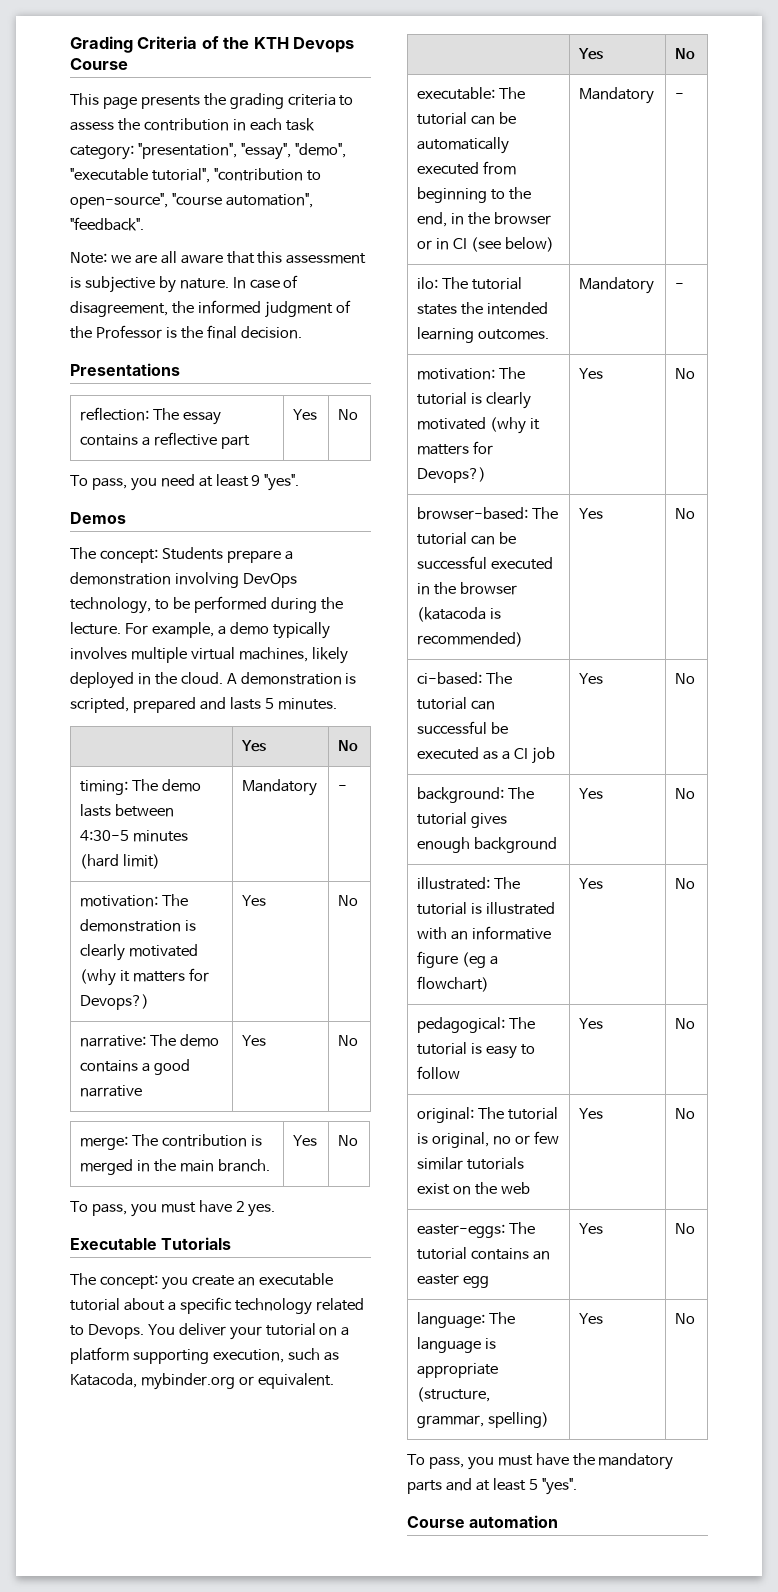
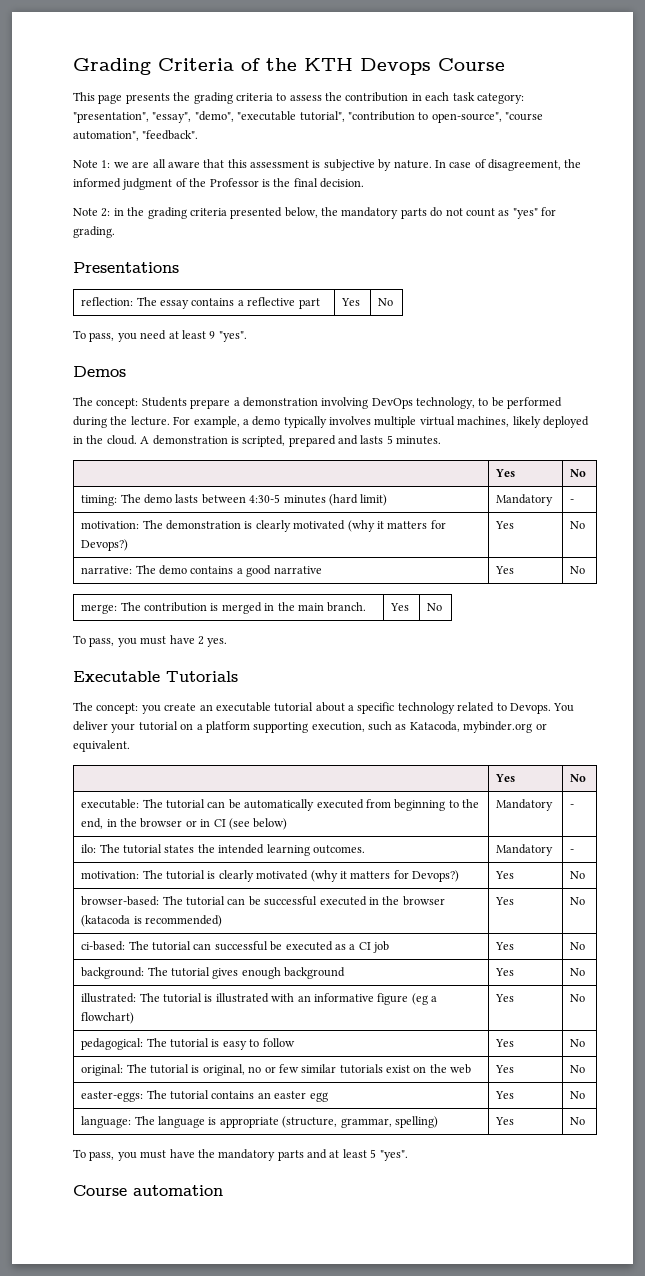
[70,252,107,264] Note: -> [73,160,111,168] Note 1:
(302, 332) none -> [73,207,556,219] [73,226,115,238] // Note 2: in the grading criteria presented below, the mandatory parts do not count as "yes" for grading.

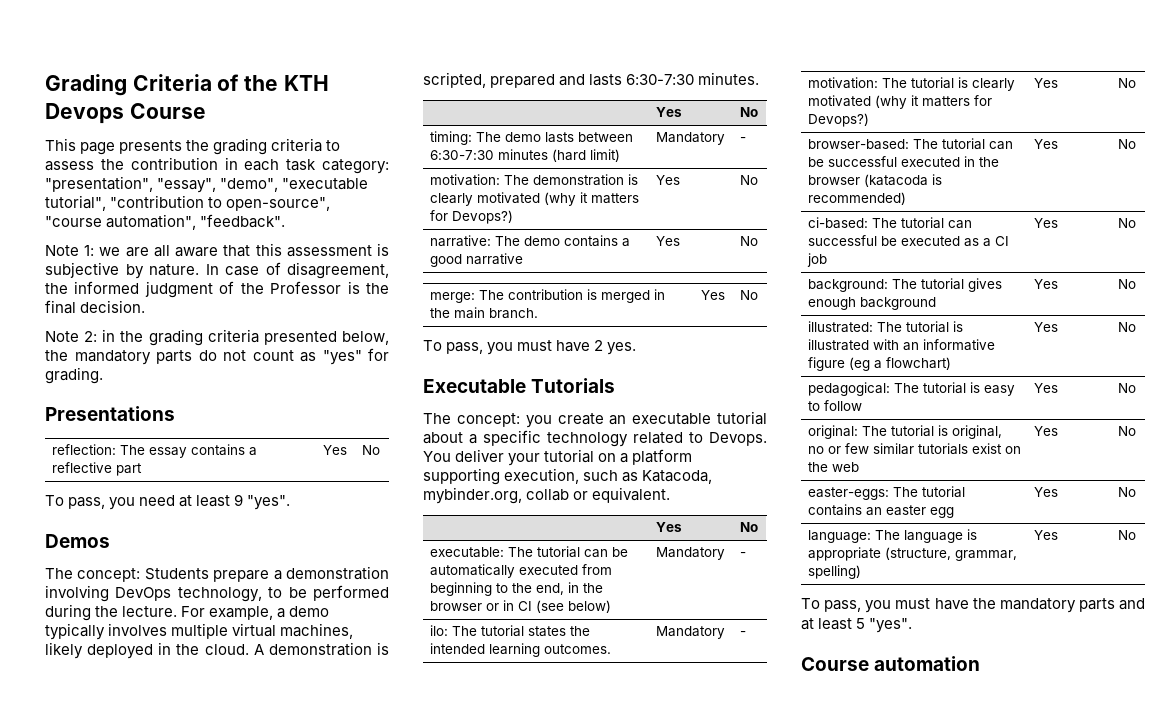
[386,435,393,444] 5 -> [626,74,695,85] 6:30-7:30
[249,494,281,503] 4:30-5 -> [429,150,494,160] 6:30-7:30
[463,721,533,733] mybinder.org -> [423,487,570,504] mybinder.org, collab

